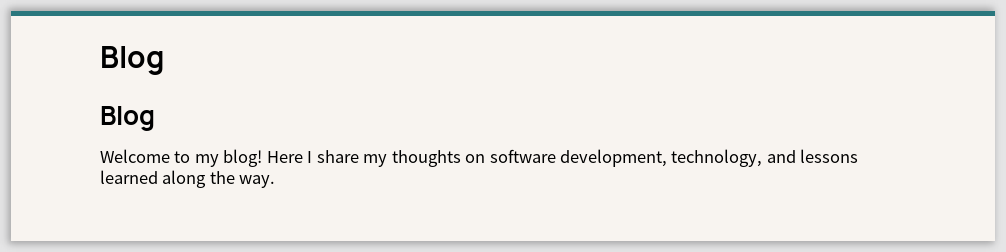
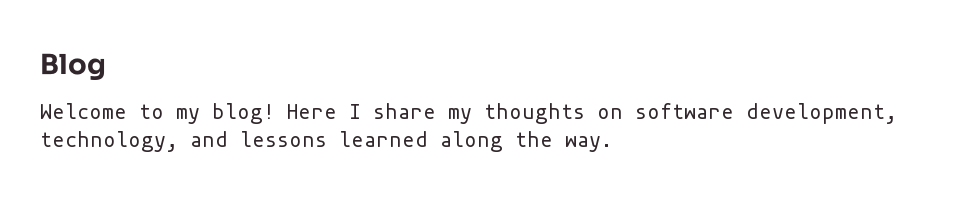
[100,46,164,75] [100,106,155,131] Blog // Blog -> [40,53,106,80] Blog

